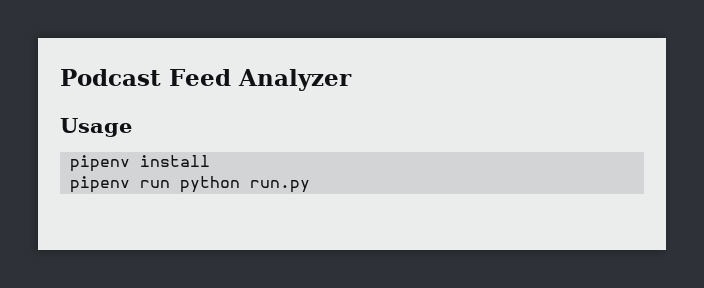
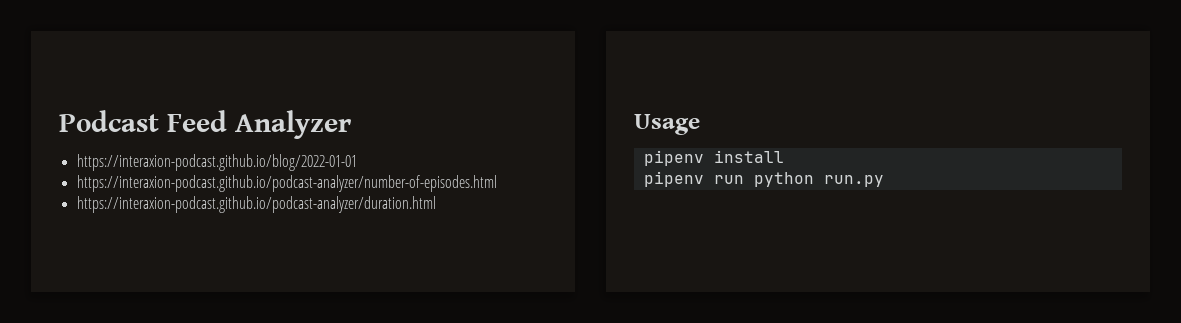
(352, 80) none -> [76,154,357,171] [76,175,497,192] [76,196,436,213] // https://interaxion-podcast.github.io/blog/2022-01-01 // https://interaxion-podcast.github.io/podcast-analyzer/number-of-episodes.html // https://interaxion-podcast.github.io/podcast-analyzer/duration.html

